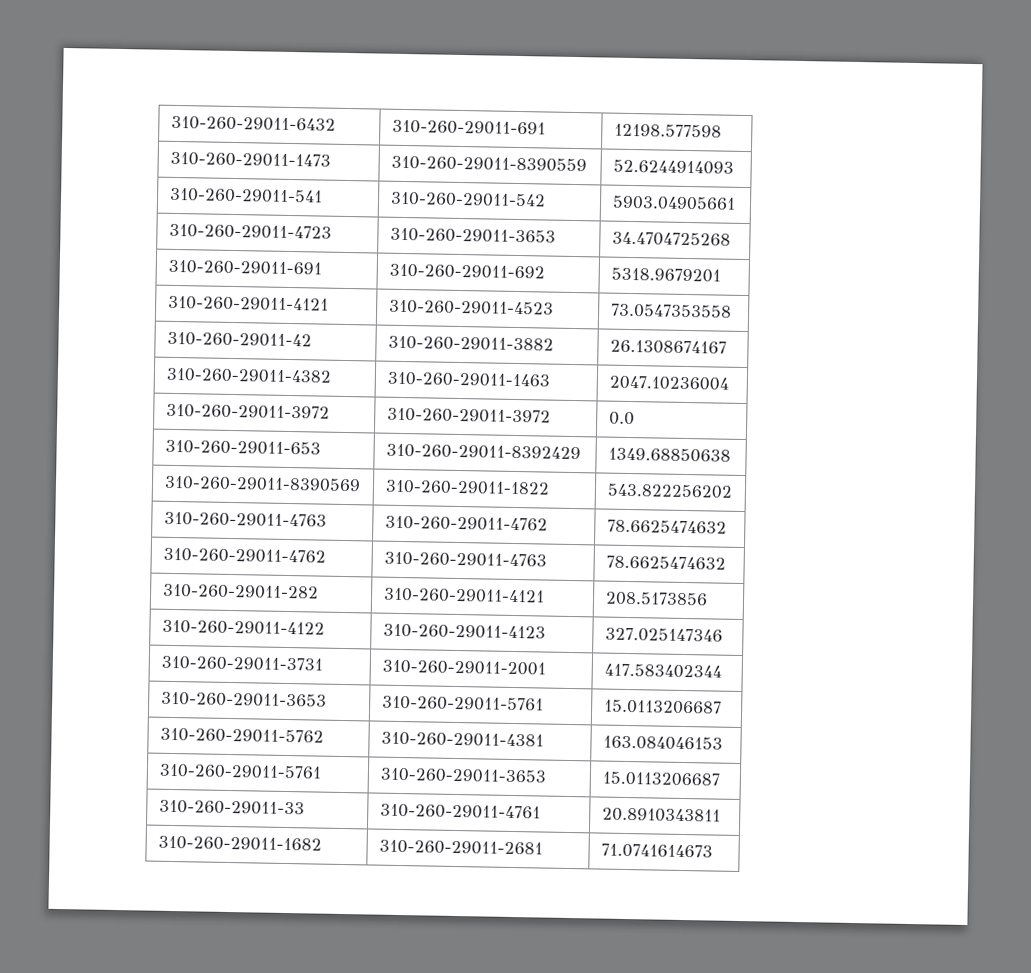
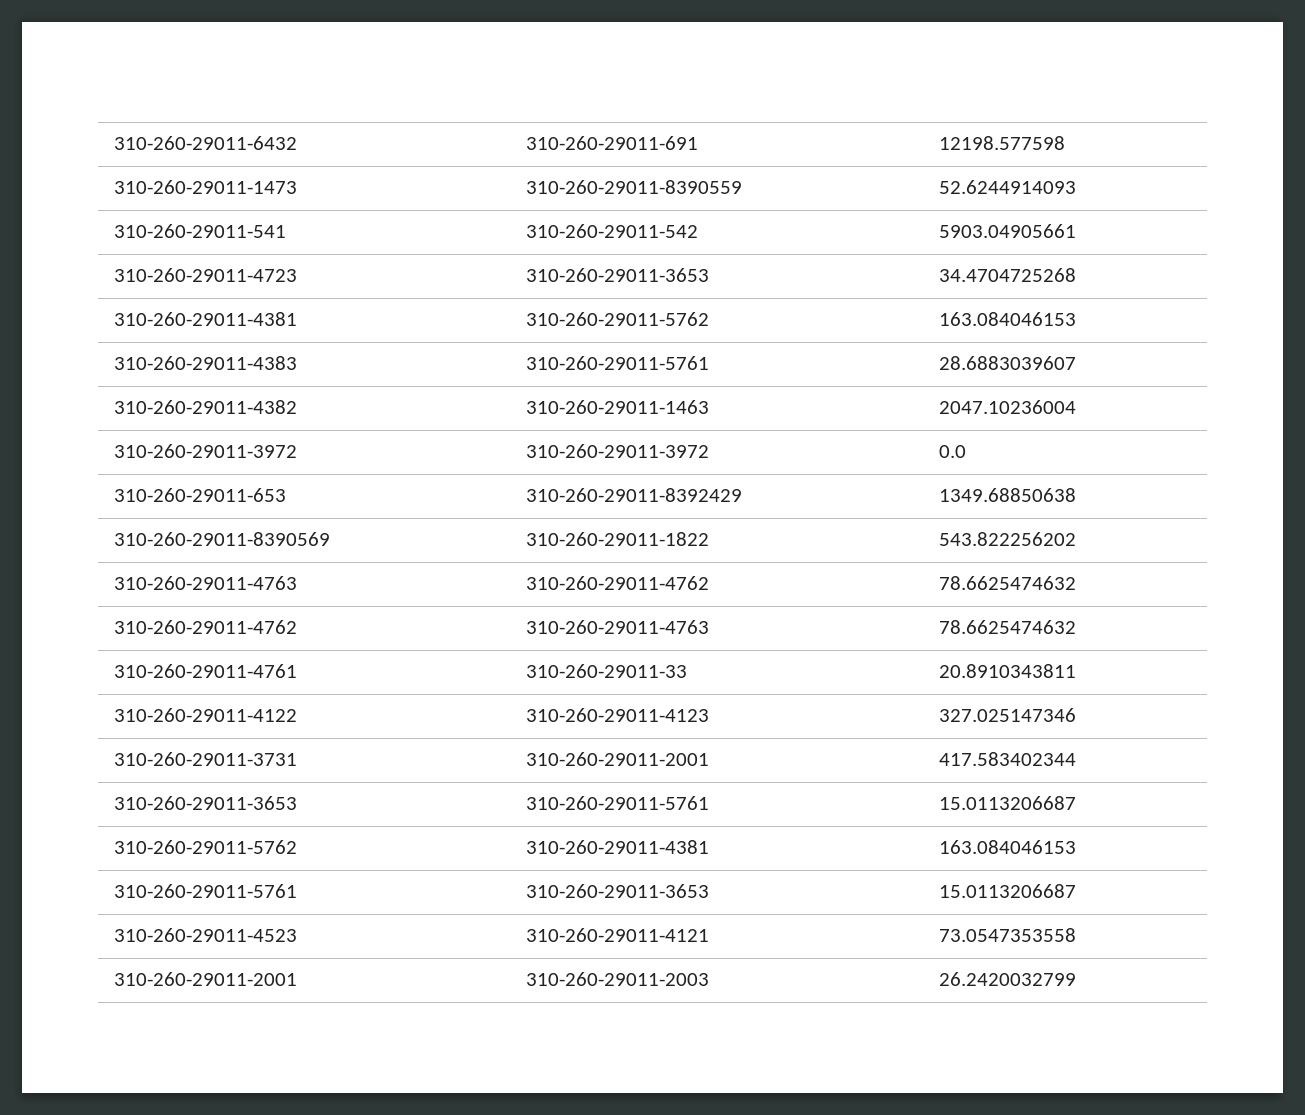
[167,259,322,276] [388,263,545,280] [610,267,721,283] [167,295,329,312] [388,299,554,316] [610,303,732,319] [166,331,312,348] [387,335,554,352] [609,339,727,355] 310-260-29011-691 | 310-260-29011-692 | 5318.9679201 // 310-260-29011-4121 | 310-260-29011-4523 | 73.0547353558 // 310-260-29011-42 | 310-260-29011-3882 | 26.1308674167 -> [114,312,298,326] [526,312,710,326] [939,312,1077,326] [114,356,298,370] [526,356,710,370] [939,356,1077,370] 310-260-29011-4381 | 310-260-29011-5762 | 163.084046153 // 310-260-29011-4383 | 310-260-29011-5761 | 28.6883039607
[162,583,319,600] [382,587,545,604] [604,591,708,607] 310-260-29011-282 | 310-260-29011-4121 | 208.5173856 -> [114,664,298,678] [526,664,688,678] [939,664,1077,678] 310-260-29011-4761 | 310-260-29011-33 | 20.8910343811
[158,799,305,816] [379,803,541,820] [601,807,721,823] [157,835,322,852] [378,839,543,856] [600,843,713,859] 310-260-29011-33 | 310-260-29011-4761 | 20.8910343811 // 310-260-29011-1682 | 310-260-29011-2681 | 71.0741614673 -> [114,928,298,942] [526,928,710,942] [939,928,1077,942] [114,972,298,986] [526,972,710,986] [939,972,1077,986] 310-260-29011-4523 | 310-260-29011-4121 | 73.0547353558 // 310-260-29011-2001 | 310-260-29011-2003 | 26.2420032799

